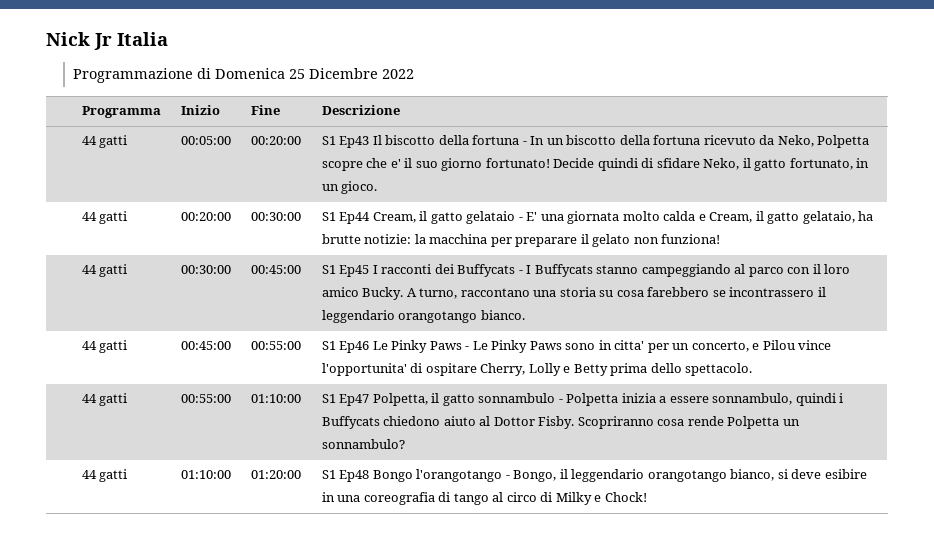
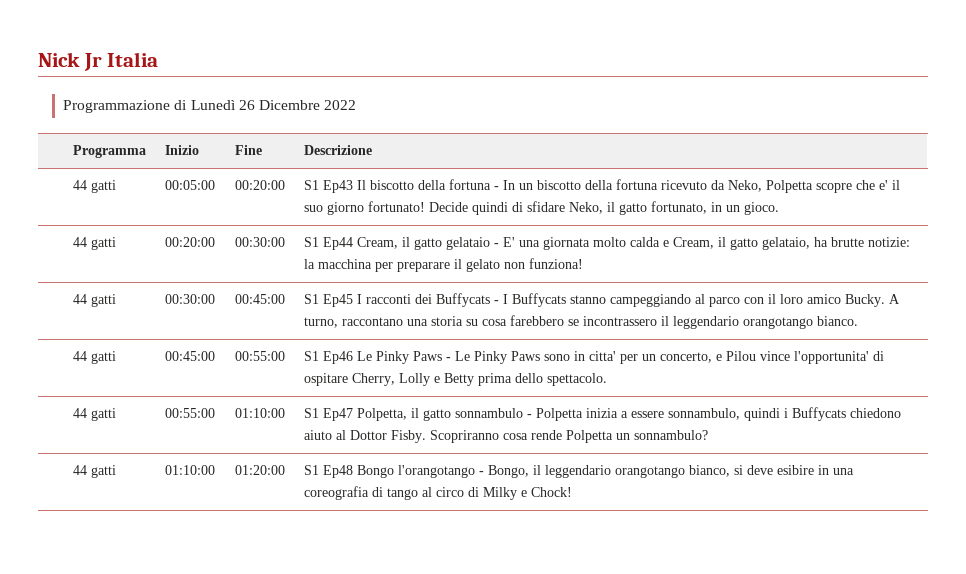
[215,68,306,79] Domenica 25 -> [190,100,255,110] Lunedì 26

